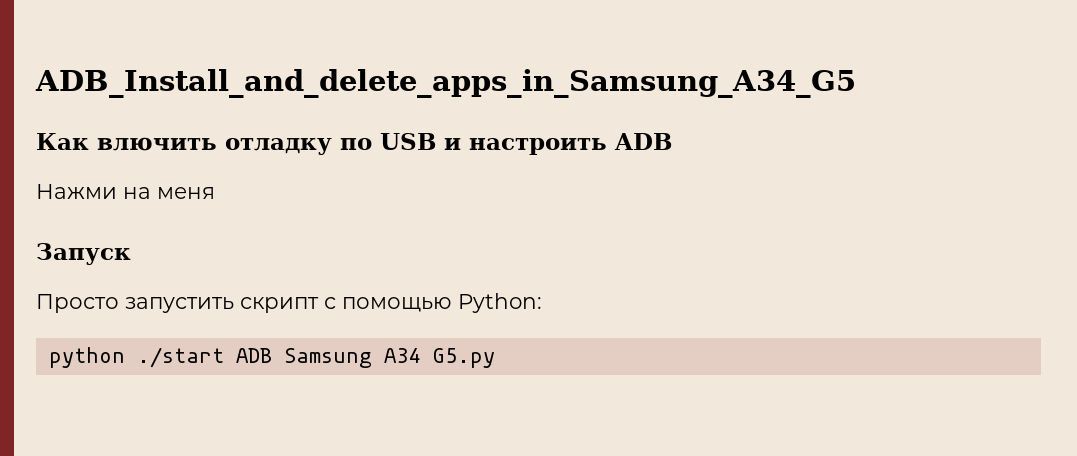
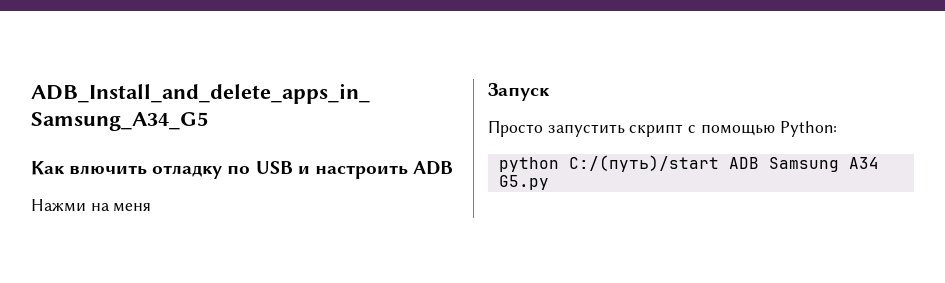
[136,347,224,368] ./start -> [568,155,719,172] C:/(путь)/start

